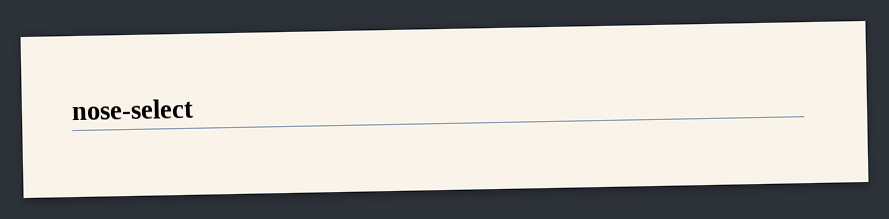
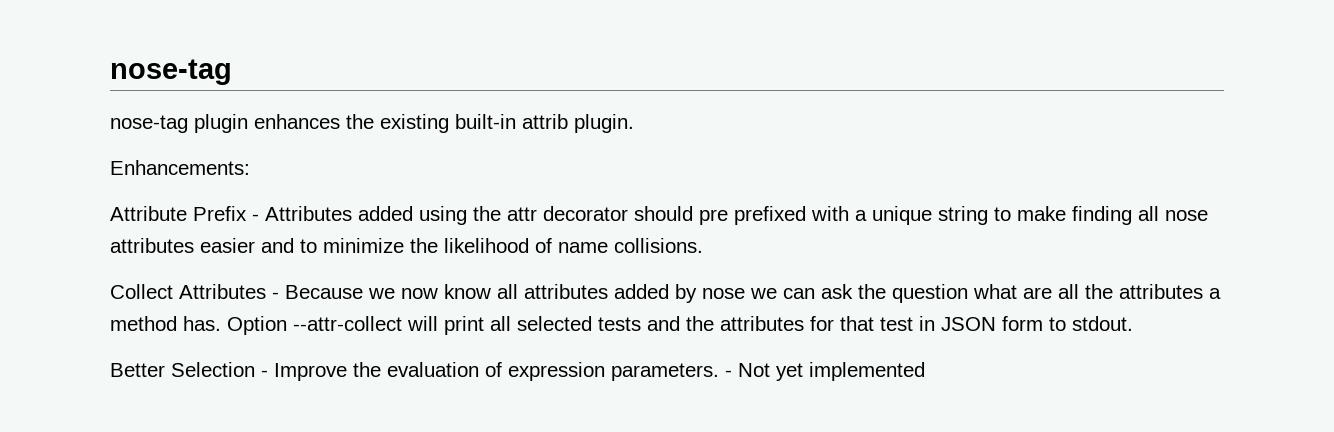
[71,98,194,121] nose-select -> [110,59,232,85] [110,114,634,133] [110,160,250,175] [110,206,1208,225] [110,238,703,253] [110,284,1221,303] [110,316,1133,335] [110,362,925,381] nose-tag // nose-tag plugin enhances the existing built-in attrib plugin. // Enhancements: // Attribute Prefix - Attributes added using the attr decorator should pre prefixed with a unique string to make finding all nose attributes easier and to minimize the likelihood of name collisions. // Collect Attributes - Because we now know all attributes added by nose we can ask the question what are all the attributes a method has. Option --attr-collect will print all selected tests and the attributes for that test in JSON form to stdout. // Better Selection - Improve the evaluation of expression parameters. - Not yet implemented

